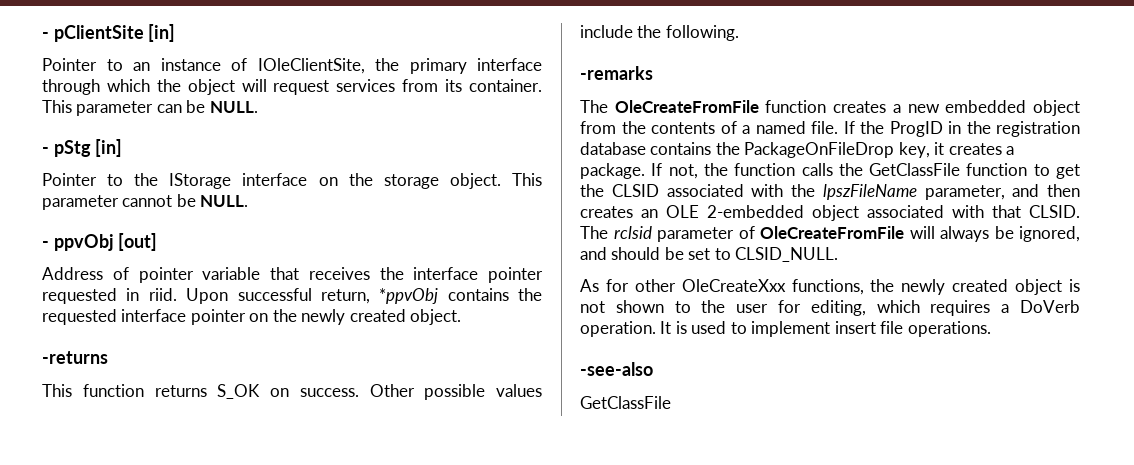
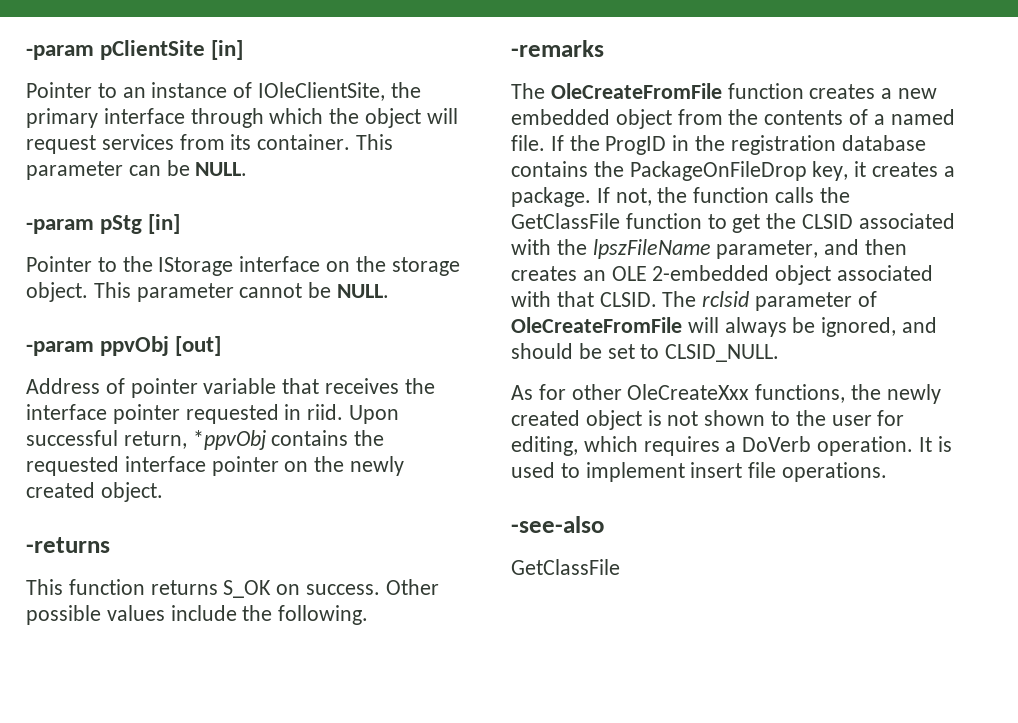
[42,32,49,39] - -> [26,45,94,60] -param
[42,147,49,154] - -> [26,219,94,234] -param
[42,241,49,248] - -> [26,341,94,356] -param

